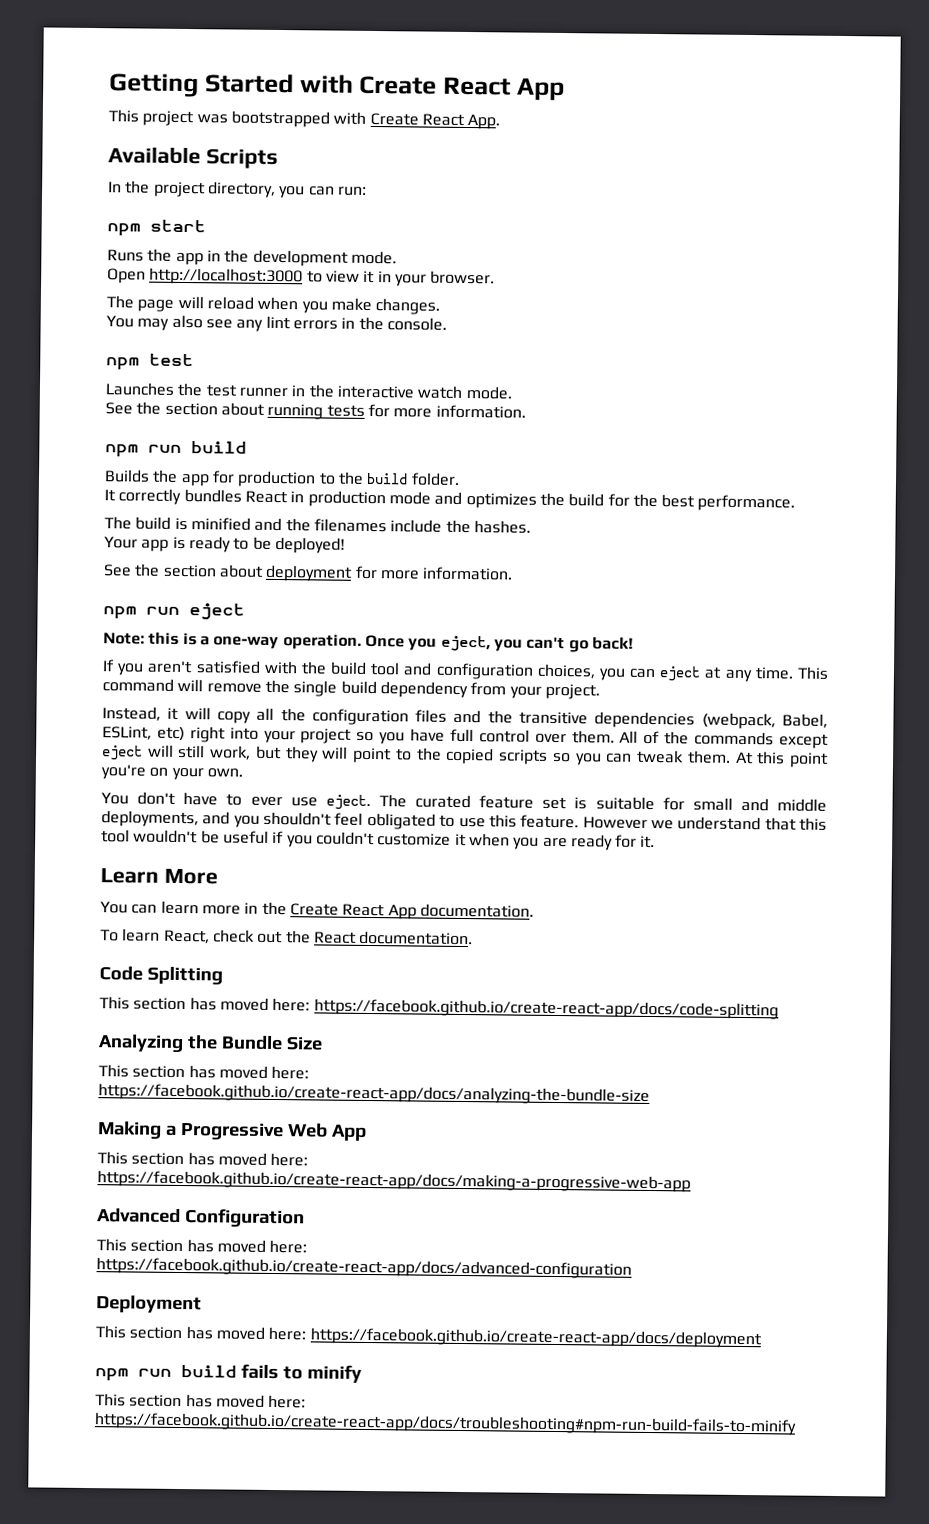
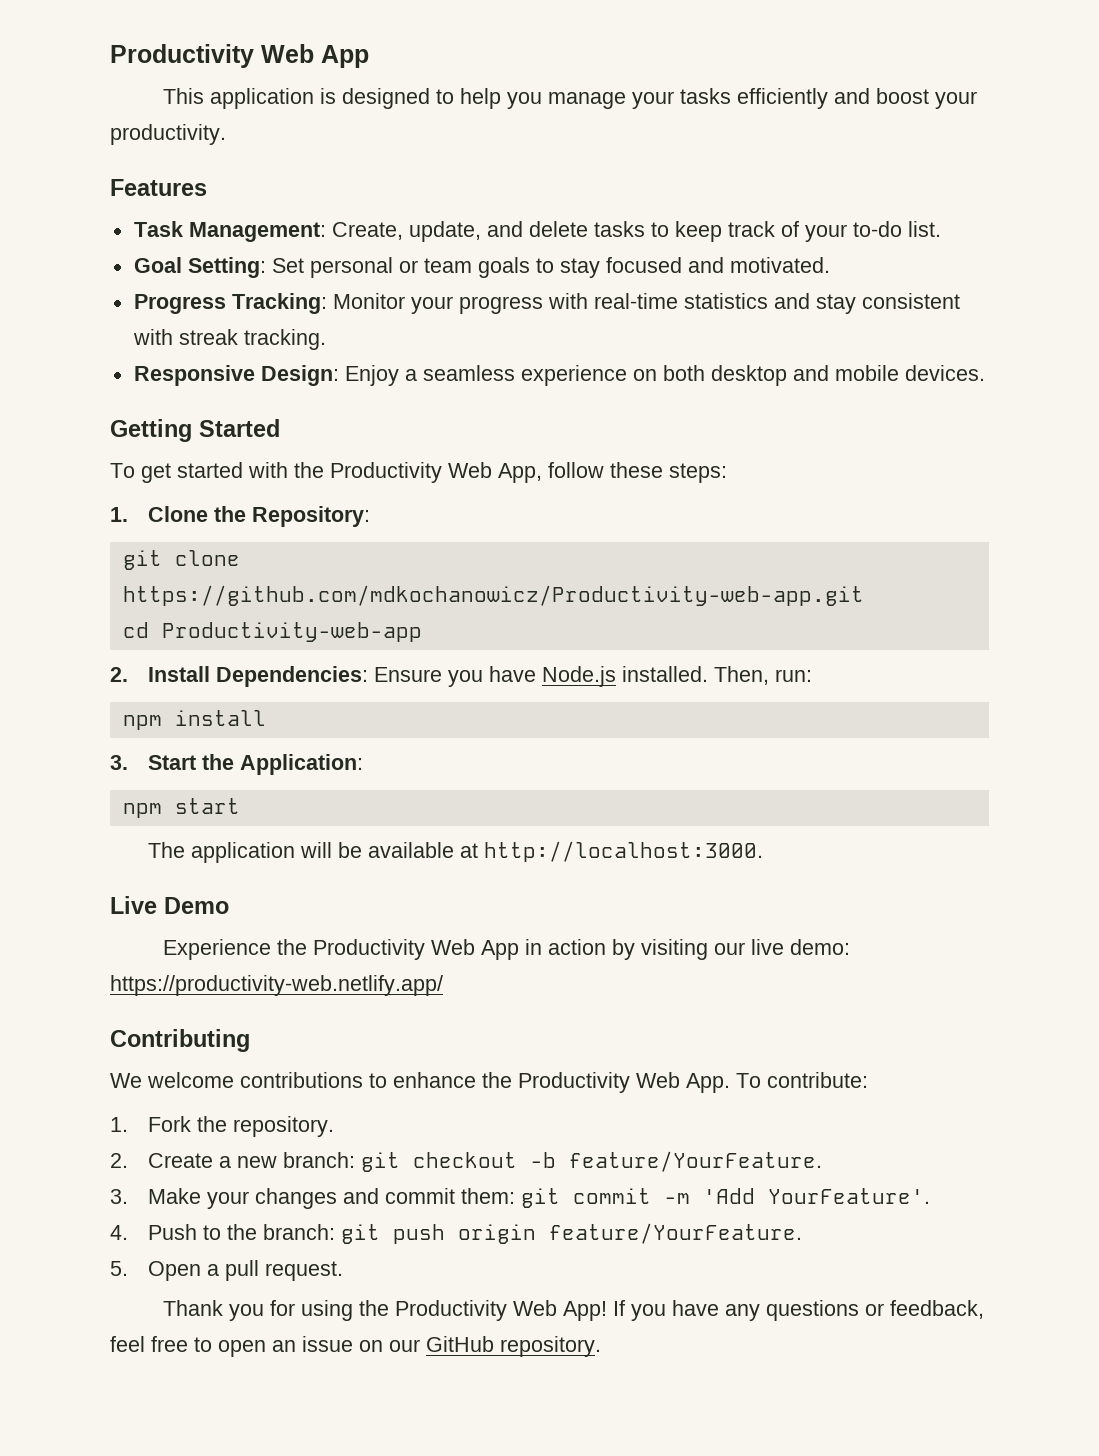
[109,73,565,102] [108,109,501,130] [108,146,278,169] [108,180,367,199] [107,219,206,237] [107,248,397,267] [107,267,496,287] [106,295,441,315] [106,314,447,332] [106,353,194,371] [105,382,513,400] [105,401,526,420] [105,441,247,458] [104,469,460,488] [104,488,796,512] [104,516,531,534] [104,536,345,554] [103,563,514,582] [103,603,245,620] [103,631,634,653] [102,659,829,683] [102,678,600,700] [102,706,828,730] [102,726,829,749] [101,744,829,768] [101,764,243,781] [101,791,827,812] [101,810,827,831] [101,829,656,851] [100,868,218,885] [100,900,534,920] [100,928,474,946] [99,966,223,986] [99,996,779,1020] [98,1034,323,1054] [98,1064,310,1080] [98,1083,650,1105] [97,1121,367,1142] [97,1151,309,1167] [97,1170,691,1193] [97,1208,305,1229] [96,1238,308,1254] [96,1257,632,1279] [96,1295,202,1314] [95,1325,762,1349] [95,1363,362,1383] [95,1393,307,1409] [94,1412,797,1436] Getting Started with Create React App // This project was bootstrapped with Create React App. // Available Scripts // In the project directory, you can run: // npm start // Runs the app in the development mode. // Open http://localhost:3000 to view it in your browser. // The page will reload when you make changes. // You may also see any lint errors in the console. // npm test // Launches the test runner in the interactive watch mode. // See the section about running tests for more information. // npm run build // Builds the app for production to the build folder. // It correctly bundles React in production mode and optimizes the build for the best performance. // The build is minified and the filenames include the hashes. // Your app is ready to be deployed! // See the section about deployment for more information. // npm run eject // Note: this is a one-way operation. Once you eject, you can't go back! // If you aren't satisfied with the build tool and configuration choices, you can eject at any time. This command will remove the single build dependency from your project. // Instead, it will copy all the configuration files and the transitive dependencies (webpack, Babel, ESLint, etc) right into your project so you have full control over them. All of the commands except eject will still work, but they will point to the copied scripts so you can tweak them. At this point you're on your own. // You don't have to ever use eject. The curated feature set is suitable for small and middle deployments, and you shouldn't feel obligated to use this feature. However we understand that this tool wouldn't be useful if you couldn't customize it when you are ready for it. // Learn More // You can learn more in the Create React App documentation. // To learn React, check out the React documentation. // Code Splitting // This section has moved here: https://facebook.github.io/create-react-app/docs/code-splitting // Analyzing the Bundle Size // This section has moved here: https://facebook.github.io/create-react-app/docs/analyzing-the-bundle-size // Making a Progressive Web App // This section has moved here: https://facebook.github.io/create-react-app/docs/making-a-progressive-web-app // Advanced Configuration // This section has moved here: https://facebook.github.io/create-react-app/docs/advanced-configuration // Deployment // This section has moved here: https://facebook.github.io/create-react-app/docs/deployment // npm run build fails to minify // This section has moved here: https://facebook.github.io/create-react-app/docs/troubleshooting#npm-run-build-fails-to-minify -> [110,44,369,68] [162,88,977,109] [110,124,226,145] [110,179,207,196] [133,221,941,242] [133,257,830,278] [133,293,960,314] [132,329,326,350] [133,365,985,386] [110,419,280,442] [110,462,727,483] [110,506,371,527] [122,550,240,570] [122,585,864,606] [122,622,422,642] [110,666,813,687] [122,710,266,730] [110,754,364,775] [122,798,240,818] [148,841,764,863] [110,896,229,914] [162,939,850,960] [110,975,443,996] [110,1029,250,1052] [110,1072,868,1093] [110,1116,335,1137] [110,1151,823,1172] [110,1188,931,1209] [110,1223,803,1244] [110,1260,344,1281] [162,1300,984,1321] [110,1336,601,1357] Productivity Web App // This application is designed to help you manage your tasks efficiently and boost your productivity. // Features // Task Management: Create, update, and delete tasks to keep track of your to-do list. // Goal Setting: Set personal or team goals to stay focused and motivated. // Progress Tracking: Monitor your progress with real-time statistics and stay consistent with streak tracking. // Responsive Design: Enjoy a seamless experience on both desktop and mobile devices. // Getting Started // To get started with the Productivity Web App, follow these steps: // 1. Clone the Repository: // git clone https://github.com/mdkochanowicz/Productivity-web-app.git // cd Productivity-web-app // 2. Install Dependencies: Ensure you have Node.js installed. Then, run: // npm install // 3. Start the Application: // npm start // The application will be available at http://localhost:3000. // Live Demo // Experience the Productivity Web App in action by visiting our live demo: https://productivity-web.netlify.app/ // Contributing // We welcome contributions to enhance the Productivity Web App. To contribute: // 1. Fork the repository. // 2. Create a new branch: git checkout -b feature/YourFeature. // 3. Make your changes and commit them: git commit -m 'Add YourFeature'. // 4. Push to the branch: git push origin feature/YourFeature. // 5. Open a pull request. // Thank you for using the Productivity Web App! If you have any questions or feedback, feel free to open an issue on our GitHub repository.

